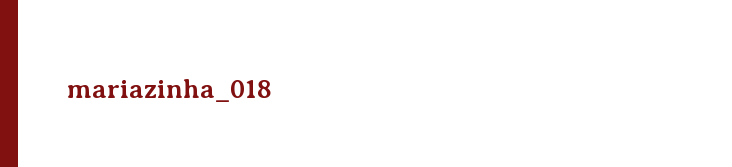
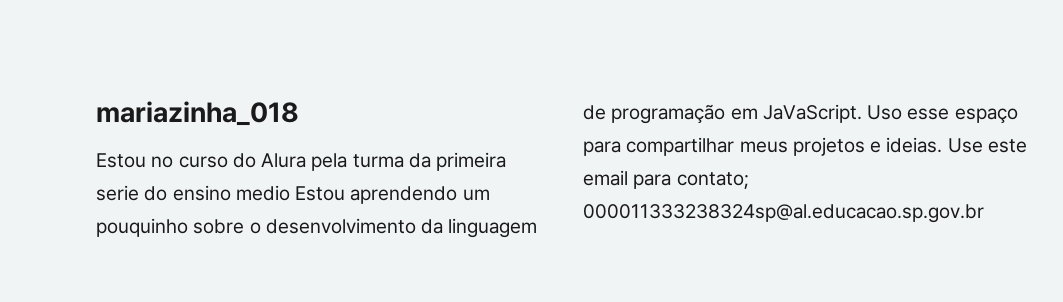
(272, 90) none -> [96,152,507,171] [96,185,490,204] [96,218,538,238] [583,104,1018,124] [583,137,1027,156] [583,170,749,189] [583,204,984,223] // Estou no curso do Alura pela turma da primeira serie do ensino medio Estou aprendendo um pouquinho sobre o desenvolvimento da linguagem de programação em JaVaScript. Uso esse espaço para compartilhar meus projetos e ideias. Use este email para contato; 000011333238324sp@al.educacao.sp.gov.br

